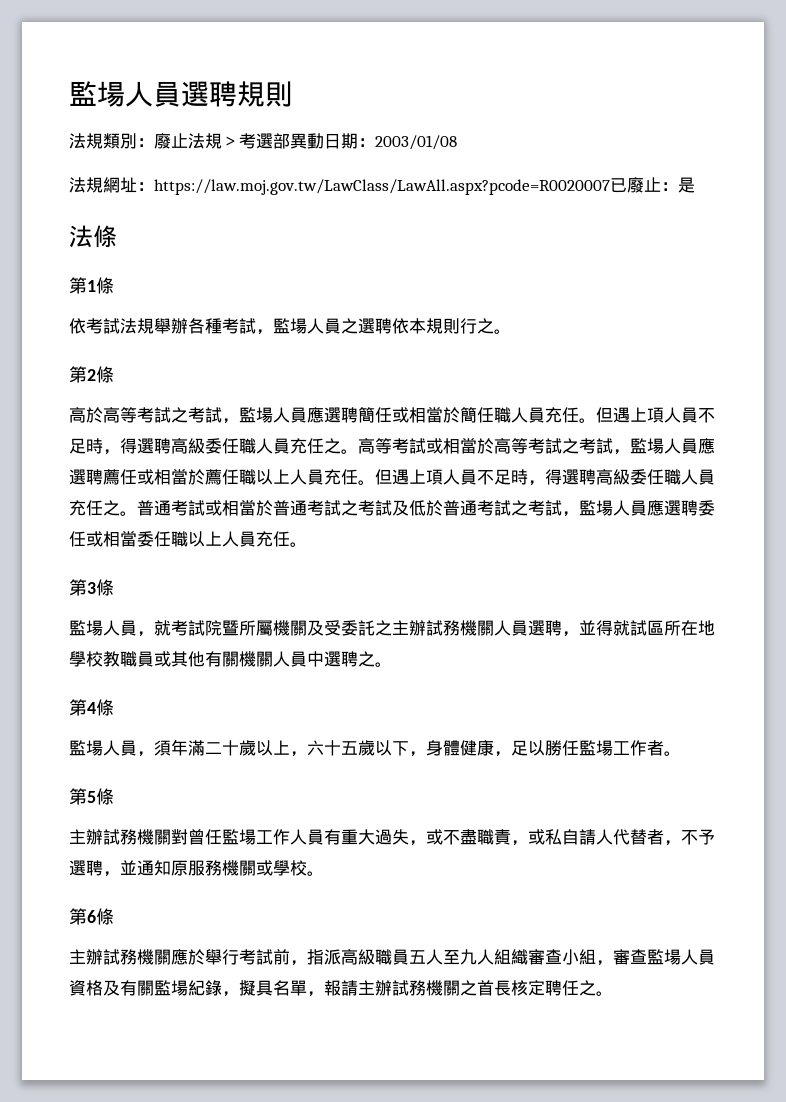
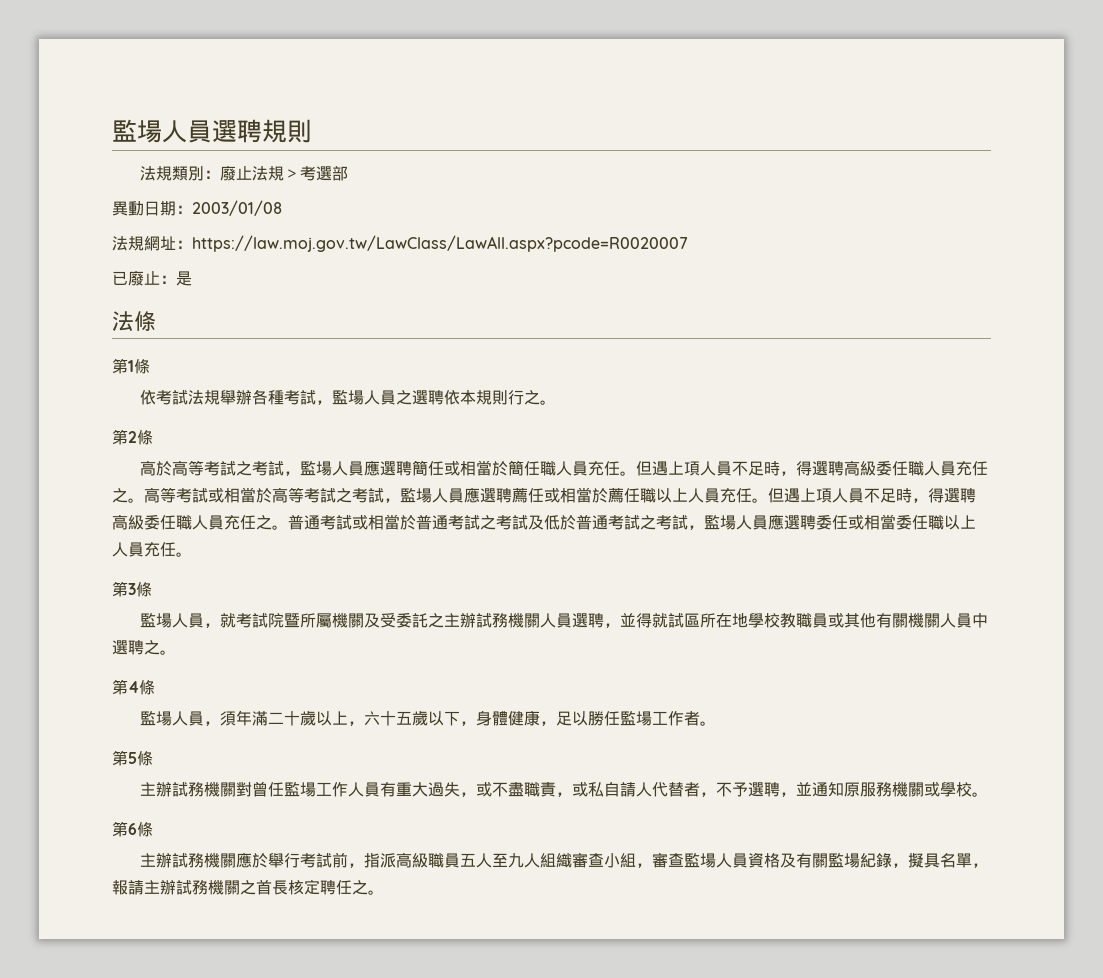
(290, 141) none -> (348, 173) //
(610, 187) none -> (688, 243) //

